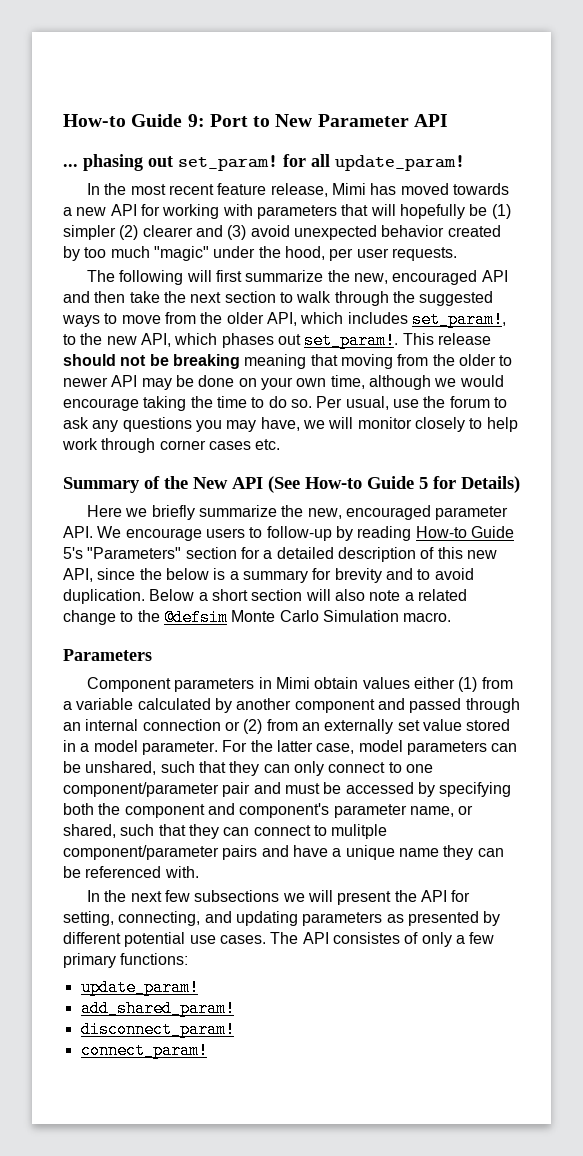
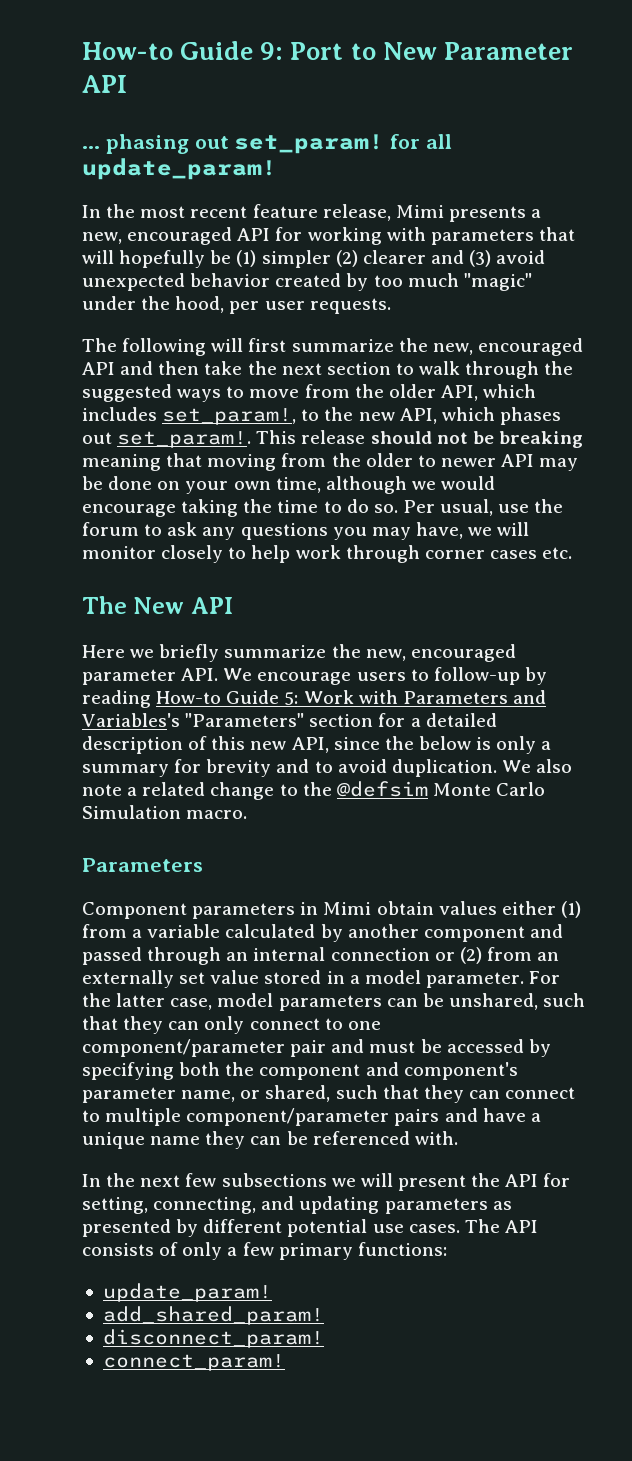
[370,183,510,195] [63,207,107,216] has moved towards a new -> [448,206,542,222] [82,227,233,245] presents a new, encouraged
[63,476,188,493] Summary of the -> [82,596,127,614] The
[268,476,520,493] (See How-to Guide 5 for Details) -> (233, 605) none
[63,547,83,559] 5's -> [284,690,546,705] [82,713,180,727] 5: Work with Parameters and Variables's
(226, 574) none -> [496,736,537,754] only
[149,589,331,601] Below a short section will -> [501,760,531,773] We
[331,824,388,839] mulitple -> [105,1108,182,1126] multiple
[332,932,400,944] consistes -> [82,1243,154,1256] consists

